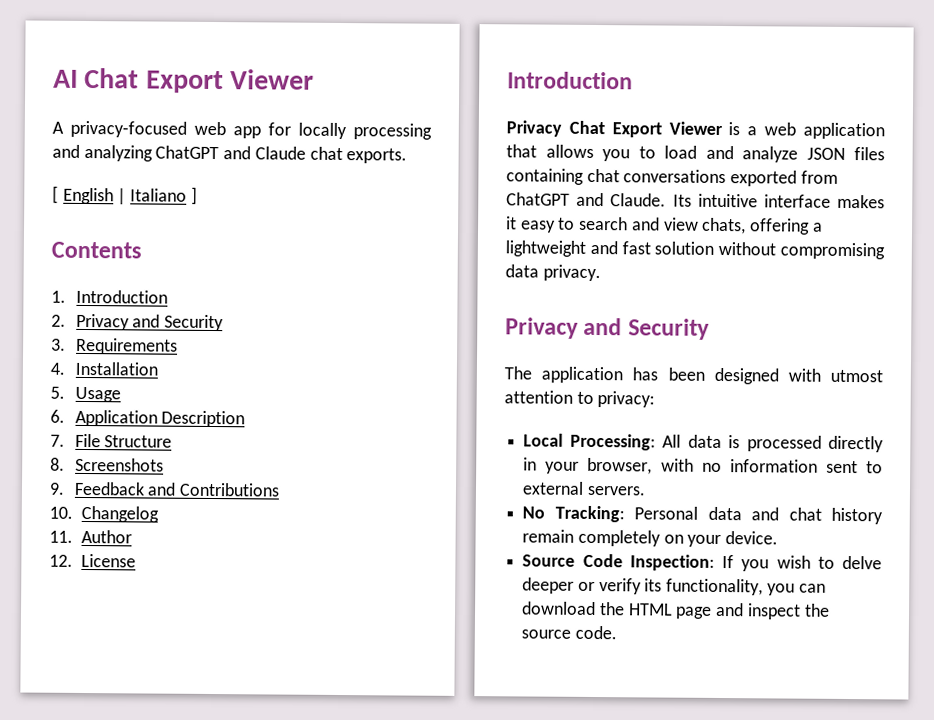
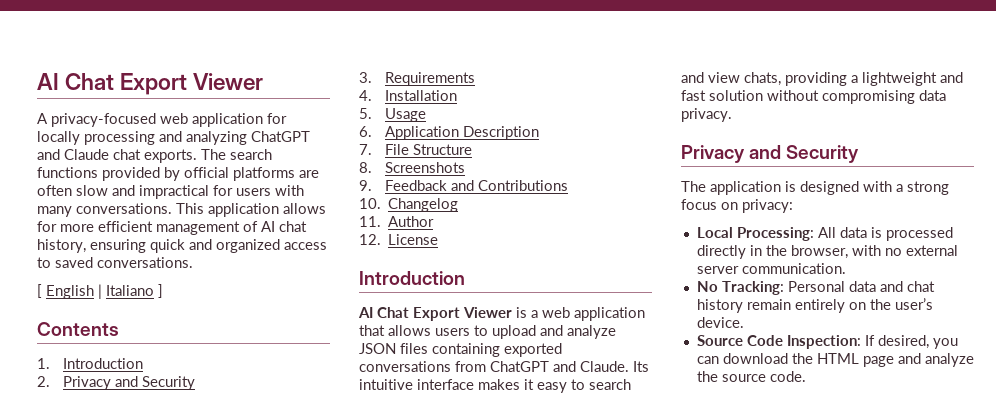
[233,126,261,139] app -> [192,113,263,127] application
(408, 156) none -> [201,149,272,160] [37,167,319,181] [37,185,304,199] [37,203,326,217] [37,221,307,235] [37,239,327,253] [37,257,193,268] The search functions provided by official platforms are often slow and impractical for users with many conversations. This application allows for more efficient management of AI chat history, ensuring quick and organized access to saved conversations.
[506,120,562,137] Privacy -> [358,307,373,318] AI
[602,145,697,162] you to load -> [435,325,536,339] users to upload
[586,168,798,187] chat conversations exported -> [504,343,562,357] [359,361,451,372] exported conversations
[749,218,811,235] offering -> [785,72,847,86] providing
[632,367,883,385] [504,390,594,404] has been designed with utmost attention to -> [785,181,949,195] [681,199,738,210] is designed with a strong focus on
[545,461,580,474] your -> [765,245,787,256] the
[729,459,883,474] [522,481,646,496] information sent to external servers. -> [905,245,958,256] [696,263,846,274] external server communication.
[577,529,722,548] completely on your -> [794,298,933,313] entirely on the user’s
[741,555,882,572] [522,577,764,596] you wish to delve deeper or verify its functionality, -> [877,335,929,349] desired,
[746,603,801,620] inspect -> [924,353,974,367] analyze

